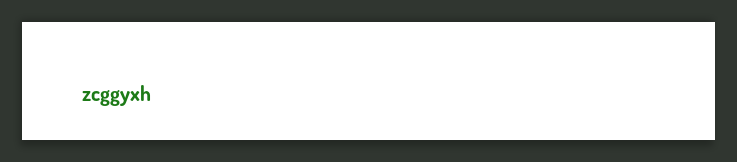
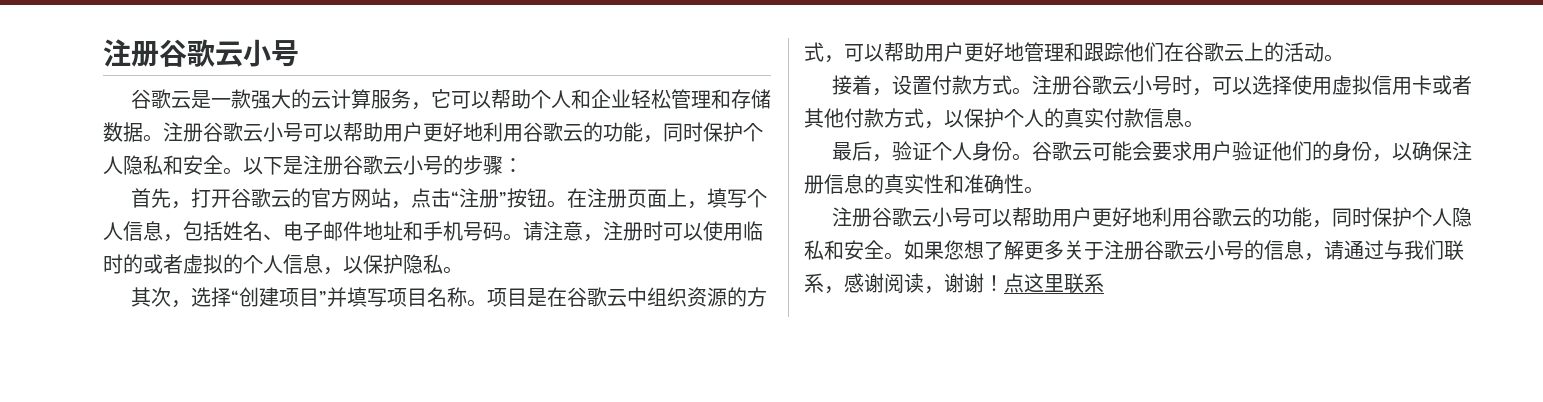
[82,85,151,106] zcggyxh -> [103,39,299,67] [130,89,771,110] [103,122,763,143] [103,155,523,175] [130,188,767,209] [103,221,763,242] [103,254,463,275] [130,287,767,308] [804,42,1344,63] [831,75,1472,96] [804,108,1204,129] [831,141,1472,162] [804,174,1044,194] [831,207,1472,228] [804,240,1464,261] [804,273,1104,294] 注册谷歌云小号 // 谷歌云是一款强大的云计算服务，它可以帮助个人和企业轻松管理和存储数据。注册谷歌云小号可以帮助用户更好地利用谷歌云的功能，同时保护个人隐私和安全。以下是注册谷歌云小号的步骤： // 首先，打开谷歌云的官方网站，点击“注册”按钮。在注册页面上，填写个人信息，包括姓名、电子邮件地址和手机号码。请注意，注册时可以使用临时的或者虚拟的个人信息，以保护隐私。 // 其次，选择“创建项目”并填写项目名称。项目是在谷歌云中组织资源的方式，可以帮助用户更好地管理和跟踪他们在谷歌云上的活动。 // 接着，设置付款方式。注册谷歌云小号时，可以选择使用虚拟信用卡或者其他付款方式，以保护个人的真实付款信息。 // 最后，验证个人身份。谷歌云可能会要求用户验证他们的身份，以确保注册信息的真实性和准确性。 // 注册谷歌云小号可以帮助用户更好地利用谷歌云的功能，同时保护个人隐私和安全。如果您想了解更多关于注册谷歌云小号的信息，请通过与我们联系，感谢阅读，谢谢！点这里联系

